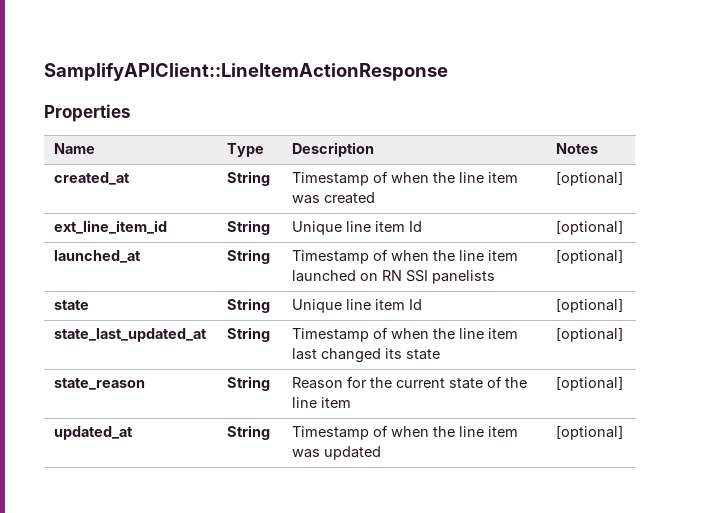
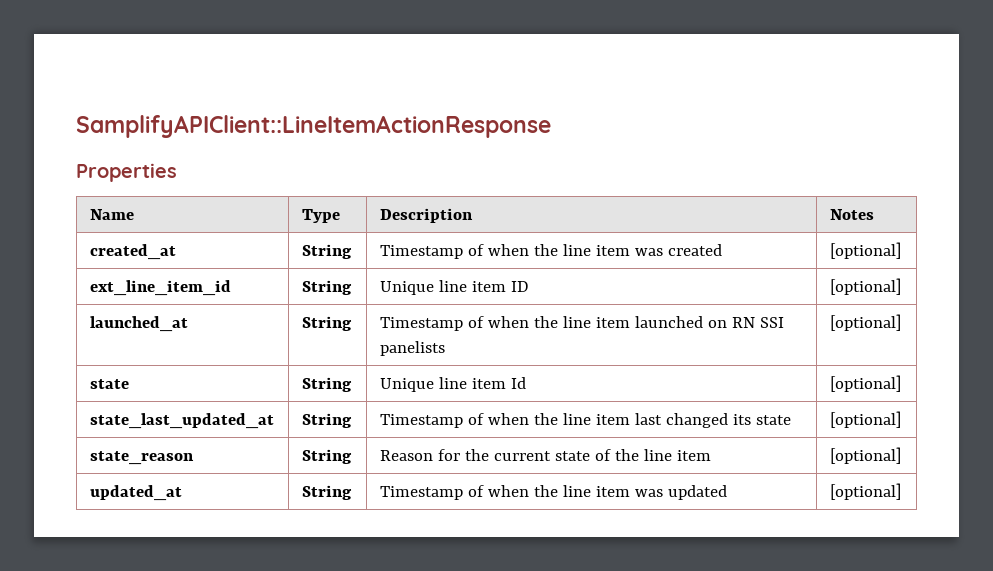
[409,221,423,232] Id -> [510,281,529,292] ID

